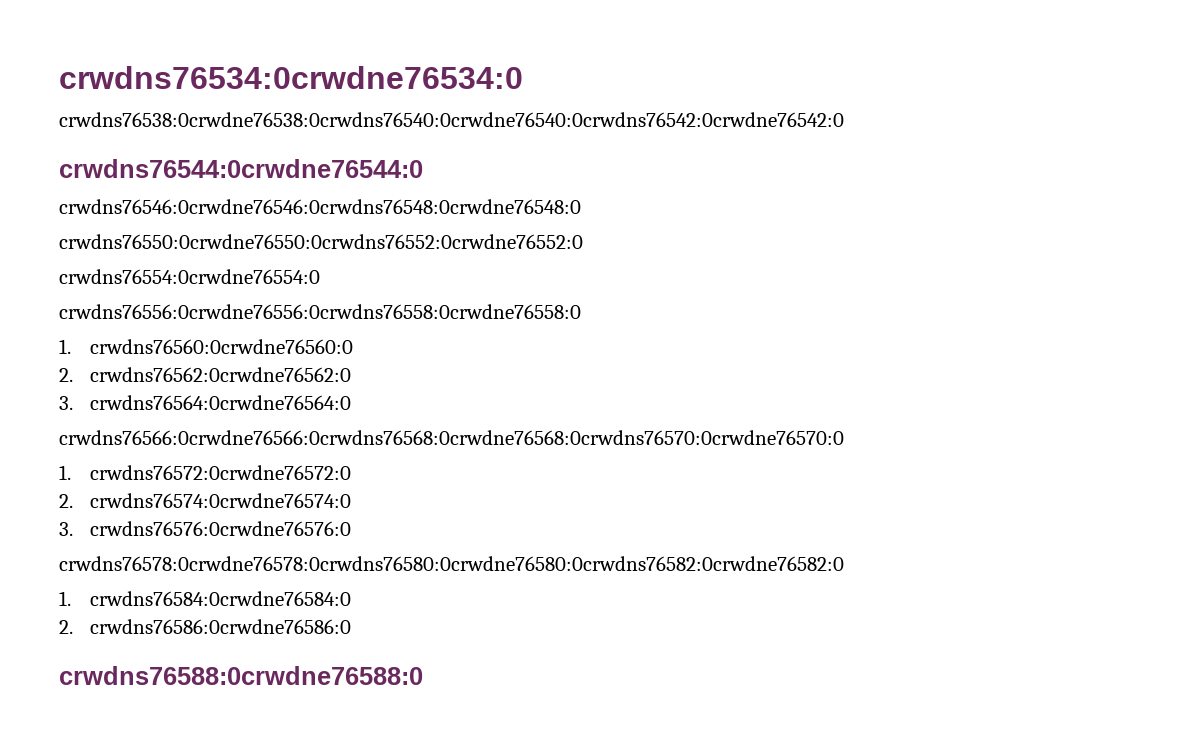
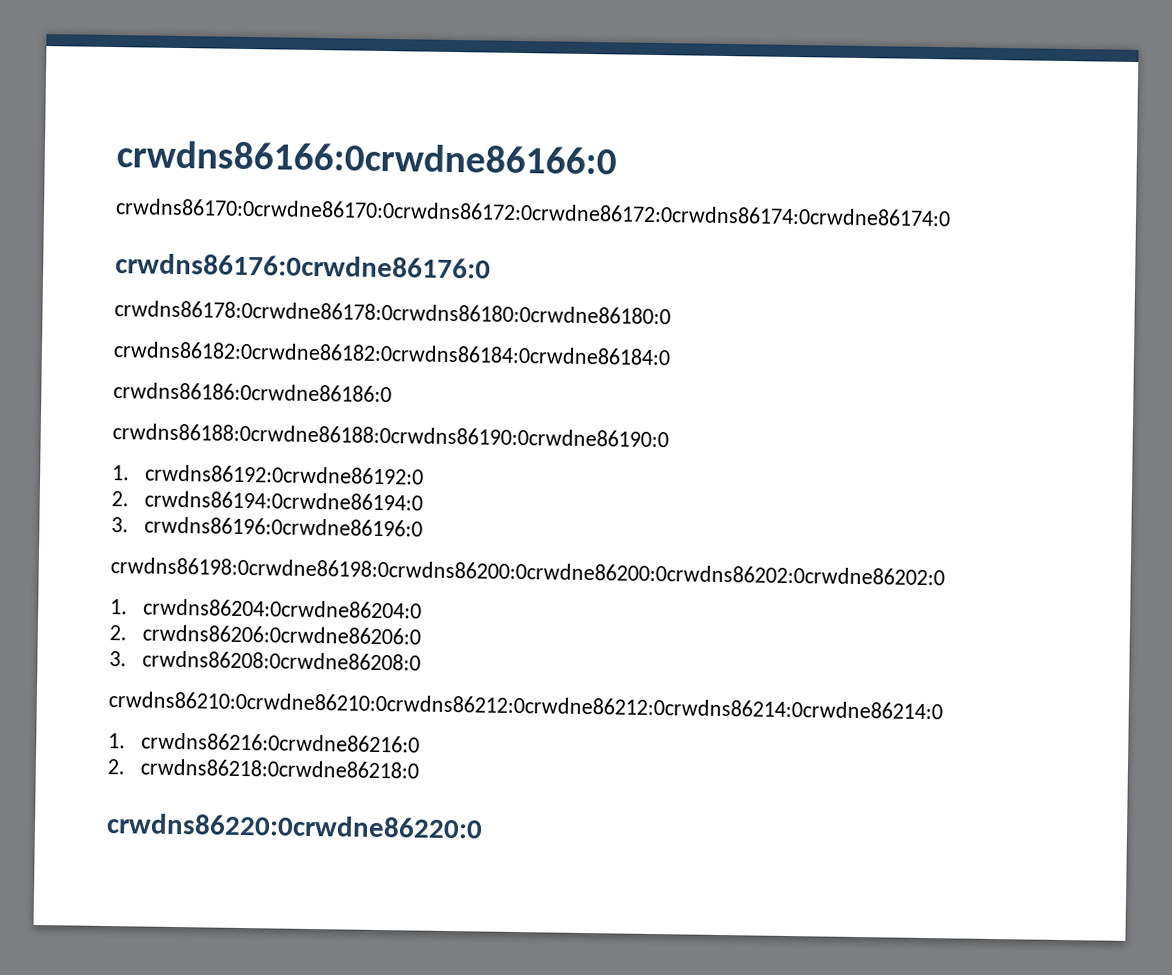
[59,66,523,89] [59,112,844,127] [59,159,423,178] [59,199,581,214] [59,234,583,249] [59,269,320,284] [59,304,581,319] [59,339,353,354] [59,367,351,382] [59,395,351,410] [59,430,844,445] [59,465,351,480] [59,493,351,508] [59,521,351,536] [59,556,844,571] [59,591,351,606] [59,619,351,634] [59,666,423,685] crwdns76534:0crwdne76534:0 // crwdns76538:0crwdne76538:0crwdns76540:0crwdne76540:0crwdns76542:0crwdne76542:0 // crwdns76544:0crwdne76544:0 // crwdns76546:0crwdne76546:0crwdns76548:0crwdne76548:0 // crwdns76550:0crwdne76550:0crwdns76552:0crwdne76552:0 // crwdns76554:0crwdne76554:0 // crwdns76556:0crwdne76556:0crwdns76558:0crwdne76558:0 // 1. crwdns76560:0crwdne76560:0 // 2. crwdns76562:0crwdne76562:0 // 3. crwdns76564:0crwdne76564:0 // crwdns76566:0crwdne76566:0crwdns76568:0crwdne76568:0crwdns76570:0crwdne76570:0 // 1. crwdns76572:0crwdne76572:0 // 2. crwdns76574:0crwdne76574:0 // 3. crwdns76576:0crwdne76576:0 // crwdns76578:0crwdne76578:0crwdns76580:0crwdne76580:0crwdns76582:0crwdne76582:0 // 1. crwdns76584:0crwdne76584:0 // 2. crwdns76586:0crwdne76586:0 // crwdns76588:0crwdne76588:0 -> [116,140,617,175] [115,198,951,227] [115,253,491,279] [114,300,671,325] [113,341,671,366] [113,382,392,403] [112,423,669,448] [112,464,425,485] [111,490,424,511] [111,516,424,537] [110,557,945,586] [110,598,423,619] [109,624,422,645] [109,650,422,671] [108,691,943,720] [108,732,421,753] [107,758,420,779] [106,813,483,839] crwdns86166:0crwdne86166:0 // crwdns86170:0crwdne86170:0crwdns86172:0crwdne86172:0crwdns86174:0crwdne86174:0 // crwdns86176:0crwdne86176:0 // crwdns86178:0crwdne86178:0crwdns86180:0crwdne86180:0 // crwdns86182:0crwdne86182:0crwdns86184:0crwdne86184:0 // crwdns86186:0crwdne86186:0 // crwdns86188:0crwdne86188:0crwdns86190:0crwdne86190:0 // 1. crwdns86192:0crwdne86192:0 // 2. crwdns86194:0crwdne86194:0 // 3. crwdns86196:0crwdne86196:0 // crwdns86198:0crwdne86198:0crwdns86200:0crwdne86200:0crwdns86202:0crwdne86202:0 // 1. crwdns86204:0crwdne86204:0 // 2. crwdns86206:0crwdne86206:0 // 3. crwdns86208:0crwdne86208:0 // crwdns86210:0crwdne86210:0crwdns86212:0crwdne86212:0crwdns86214:0crwdne86214:0 // 1. crwdns86216:0crwdne86216:0 // 2. crwdns86218:0crwdne86218:0 // crwdns86220:0crwdne86220:0

